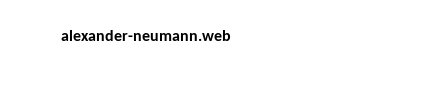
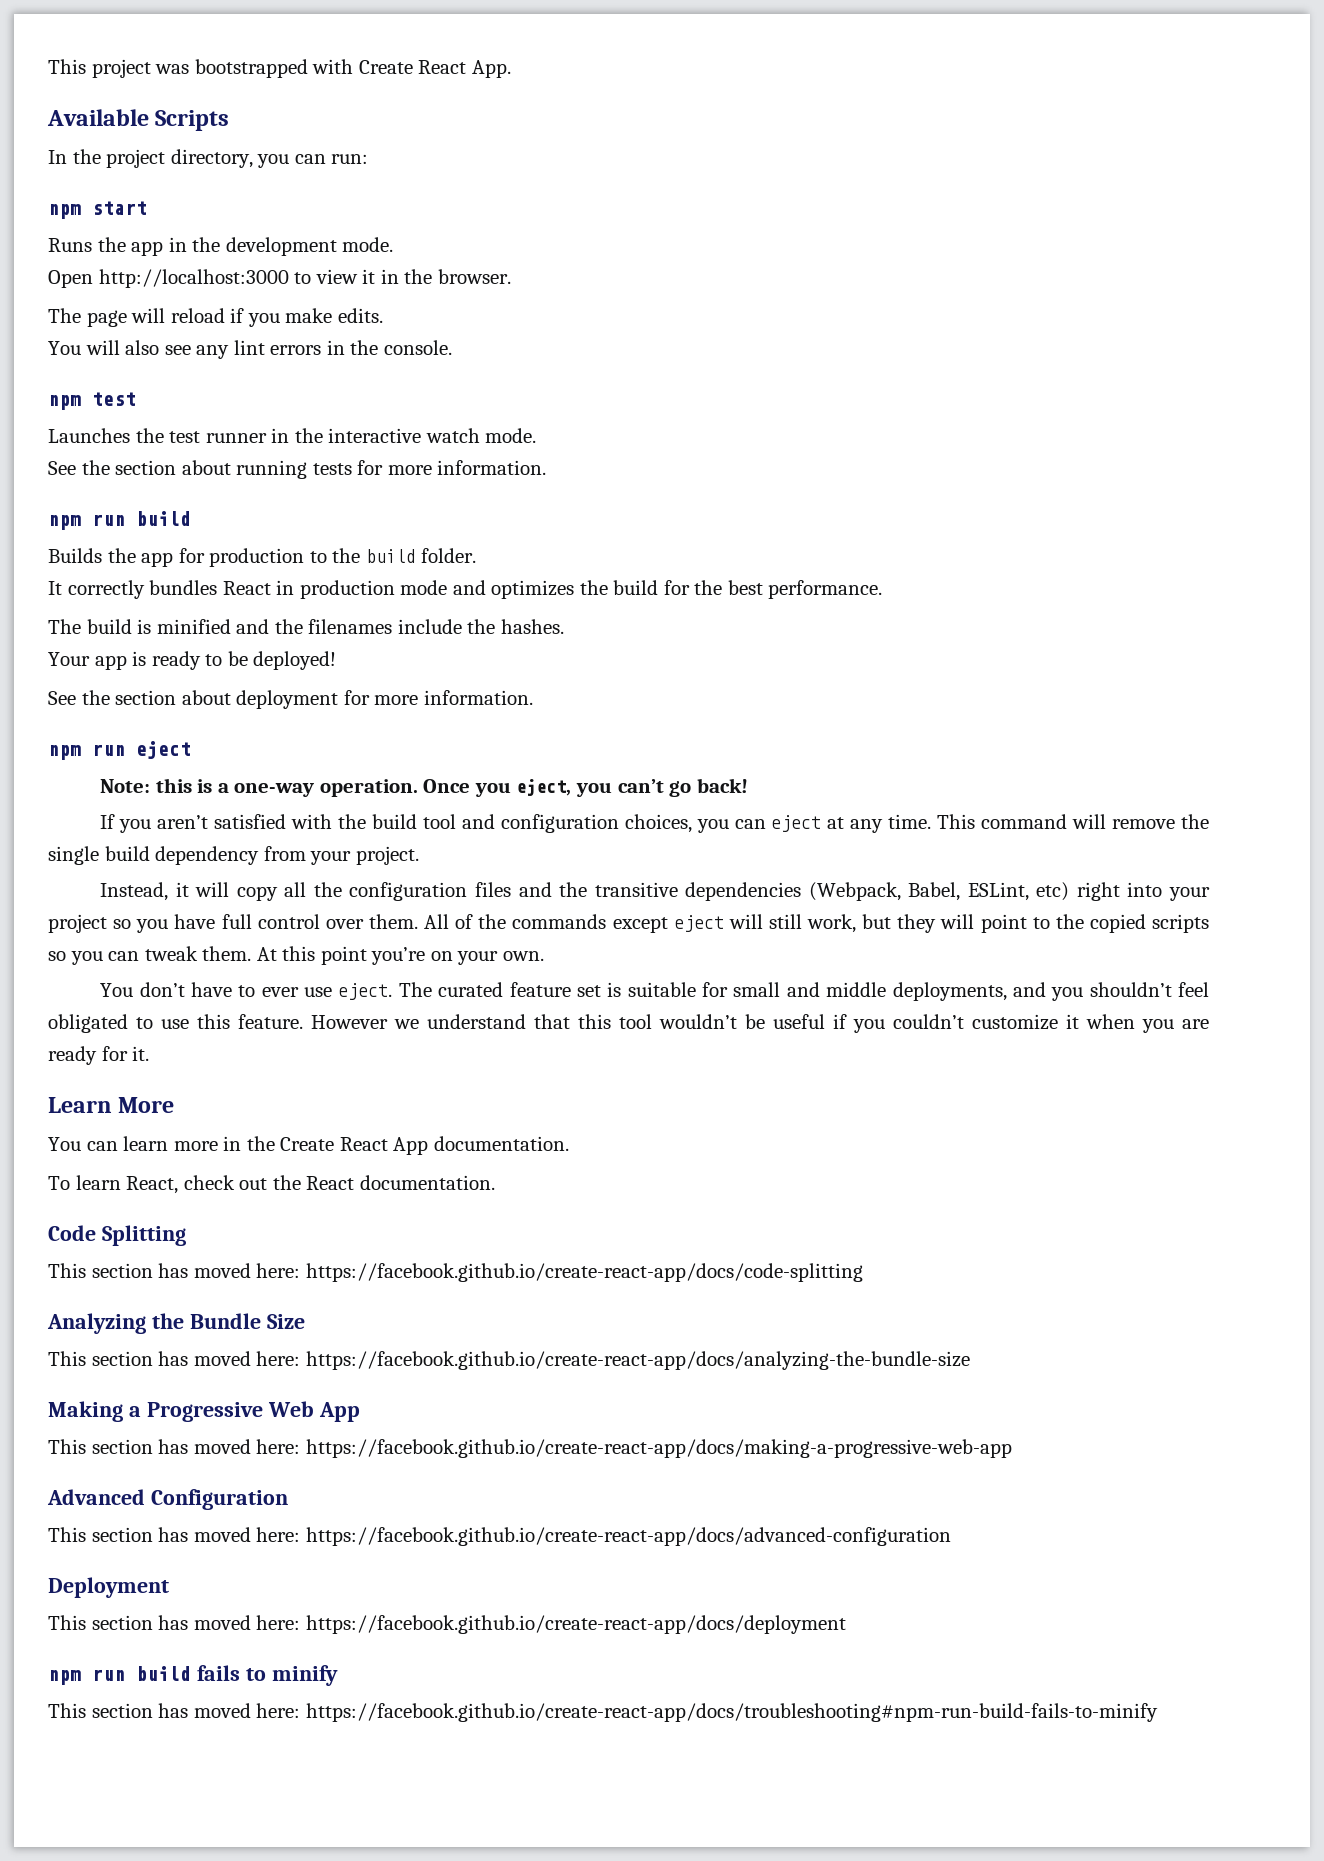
[61,30,231,41] alexander-neumann.web -> [48,59,511,78] [47,109,230,131] [48,149,369,168] [48,201,147,219] [48,237,394,256] [48,269,511,288] [48,308,383,327] [48,340,452,359] [48,392,136,410] [48,428,537,443] [48,460,547,479] [48,511,191,530] [48,548,477,567] [48,580,883,599] [48,619,564,634] [48,651,337,670] [48,690,533,709] [48,741,191,760] [100,778,748,797] [100,814,1209,833] [48,846,419,865] [100,882,1211,901] [48,914,1209,933] [48,946,544,965] [100,982,1209,1001] [48,1014,1209,1033] [48,1046,150,1065] [48,1097,175,1113] [48,1136,569,1155] [48,1175,495,1194] [48,1225,186,1246] [48,1263,863,1282] [47,1313,305,1334] [48,1351,970,1370] [48,1401,360,1422] [48,1439,1012,1458] [47,1489,288,1510] [48,1527,951,1546] [48,1577,169,1598] [48,1615,846,1634] [48,1665,338,1686] [48,1703,1158,1722] This project was bootstrapped with Create React App. // Available Scripts // In the project directory, you can run: // npm start // Runs the app in the development mode. // Open http://localhost:3000 to view it in the browser. // The page will reload if you make edits. // You will also see any lint errors in the console. // npm test // Launches the test runner in the interactive watch mode. // See the section about running tests for more information. // npm run build // Builds the app for production to the build folder. // It correctly bundles React in production mode and optimizes the build for the best performance. // The build is minified and the filenames include the hashes. // Your app is ready to be deployed! // See the section about deployment for more information. // npm run eject // Note: this is a one-way operation. Once you eject, you can’t go back! // If you aren’t satisfied with the build tool and configuration choices, you can eject at any time. This command will remove the single build dependency from your project. // Instead, it will copy all the configuration files and the transitive dependencies (Webpack, Babel, ESLint, etc) right into your project so you have full control over them. All of the commands except eject will still work, but they will point to the copied scripts so you can tweak them. At this point you’re on your own. // You don’t have to ever use eject. The curated feature set is suitable for small and middle deployments, and you shouldn’t feel obligated to use this feature. However we understand that this tool wouldn’t be useful if you couldn’t customize it when you are ready for it. // Learn More // You can learn more in the Create React App documentation. // To learn React, check out the React documentation. // Code Splitting // This section has moved here: https://facebook.github.io/create-react-app/docs/code-splitting // Analyzing the Bundle Size // This section has moved here: https://facebook.github.io/create-react-app/docs/analyzing-the-bundle-size // Making a Progressive Web App // This section has moved here: https://facebook.github.io/create-react-app/docs/making-a-progressive-web-app // Advanced Configuration // This section has moved here: https://facebook.github.io/create-react-app/docs/advanced-configuration // Deployment // This section has moved here: https://facebook.github.io/create-react-app/docs/deployment // npm run build fails to minify // This section has moved here: https://facebook.github.io/create-react-app/docs/troubleshooting#npm-run-build-fails-to-minify

